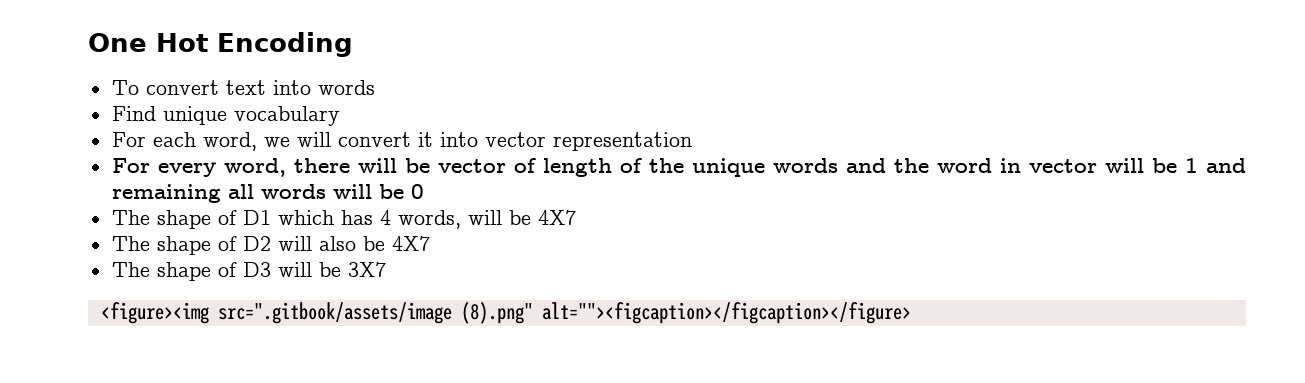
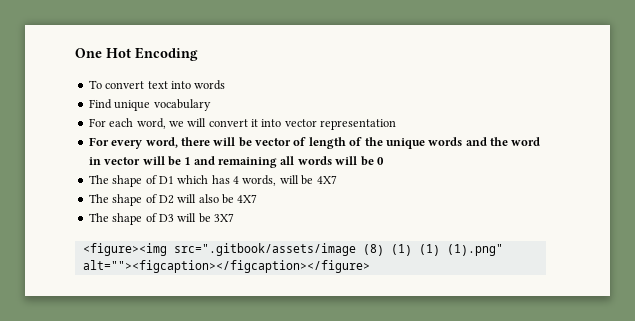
[460,302,533,324] (8).png" -> [362,244,503,256] (8) (1) (1) (1).png"

